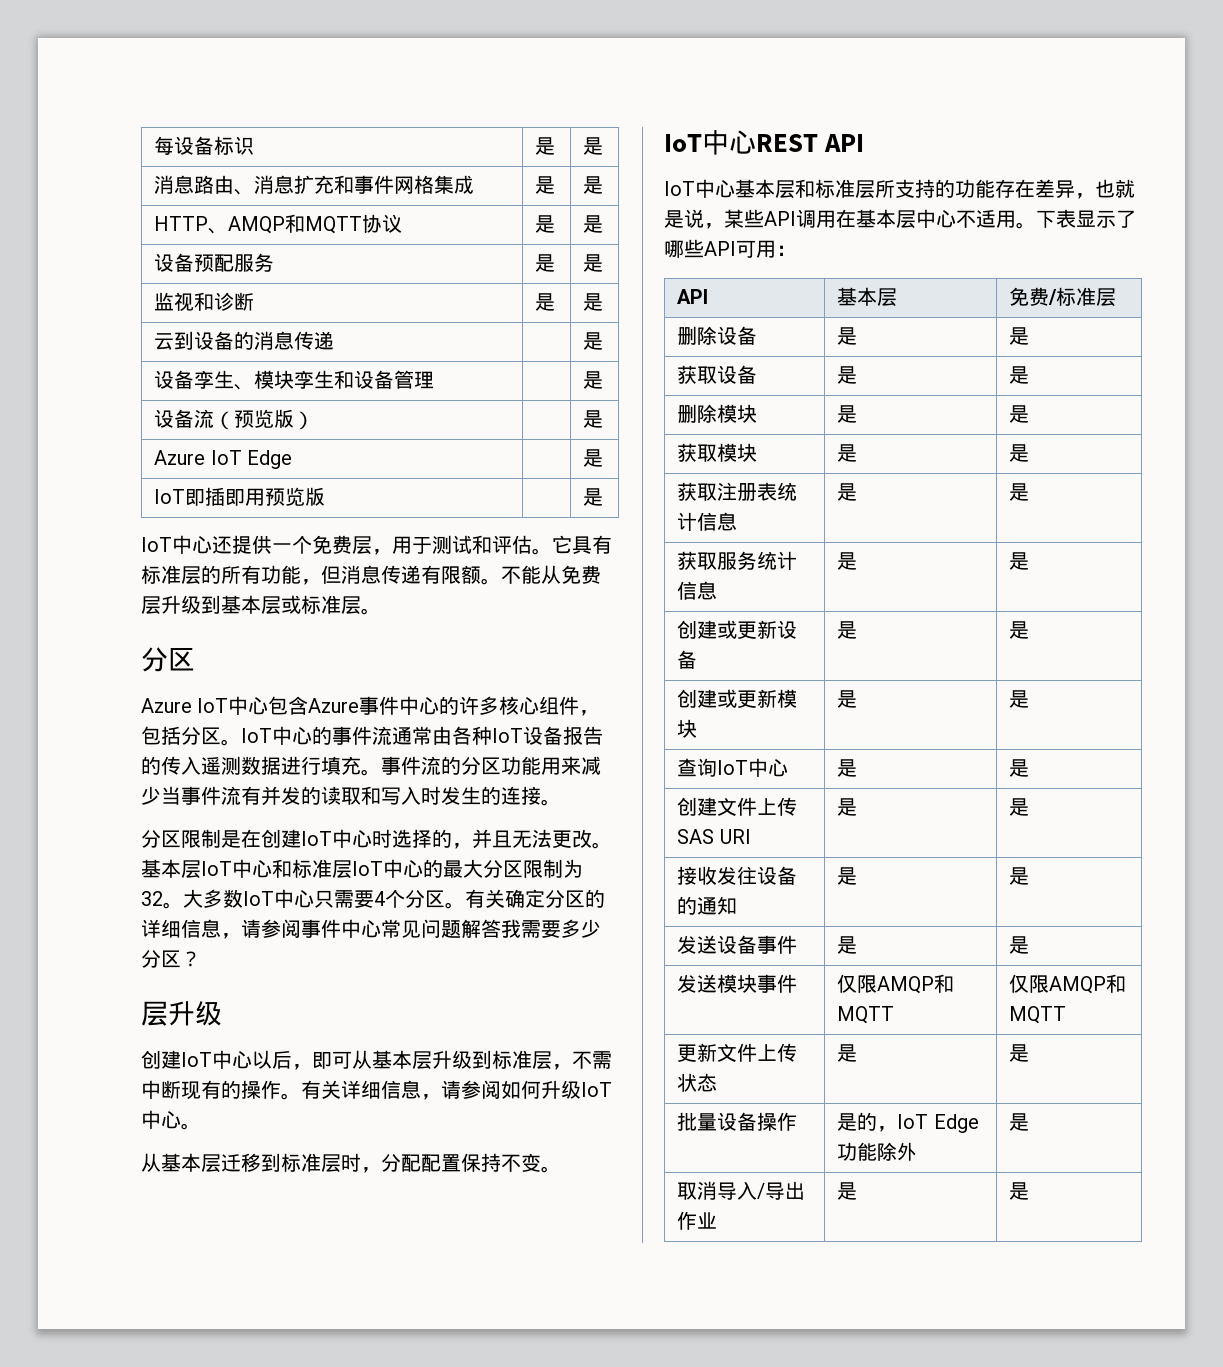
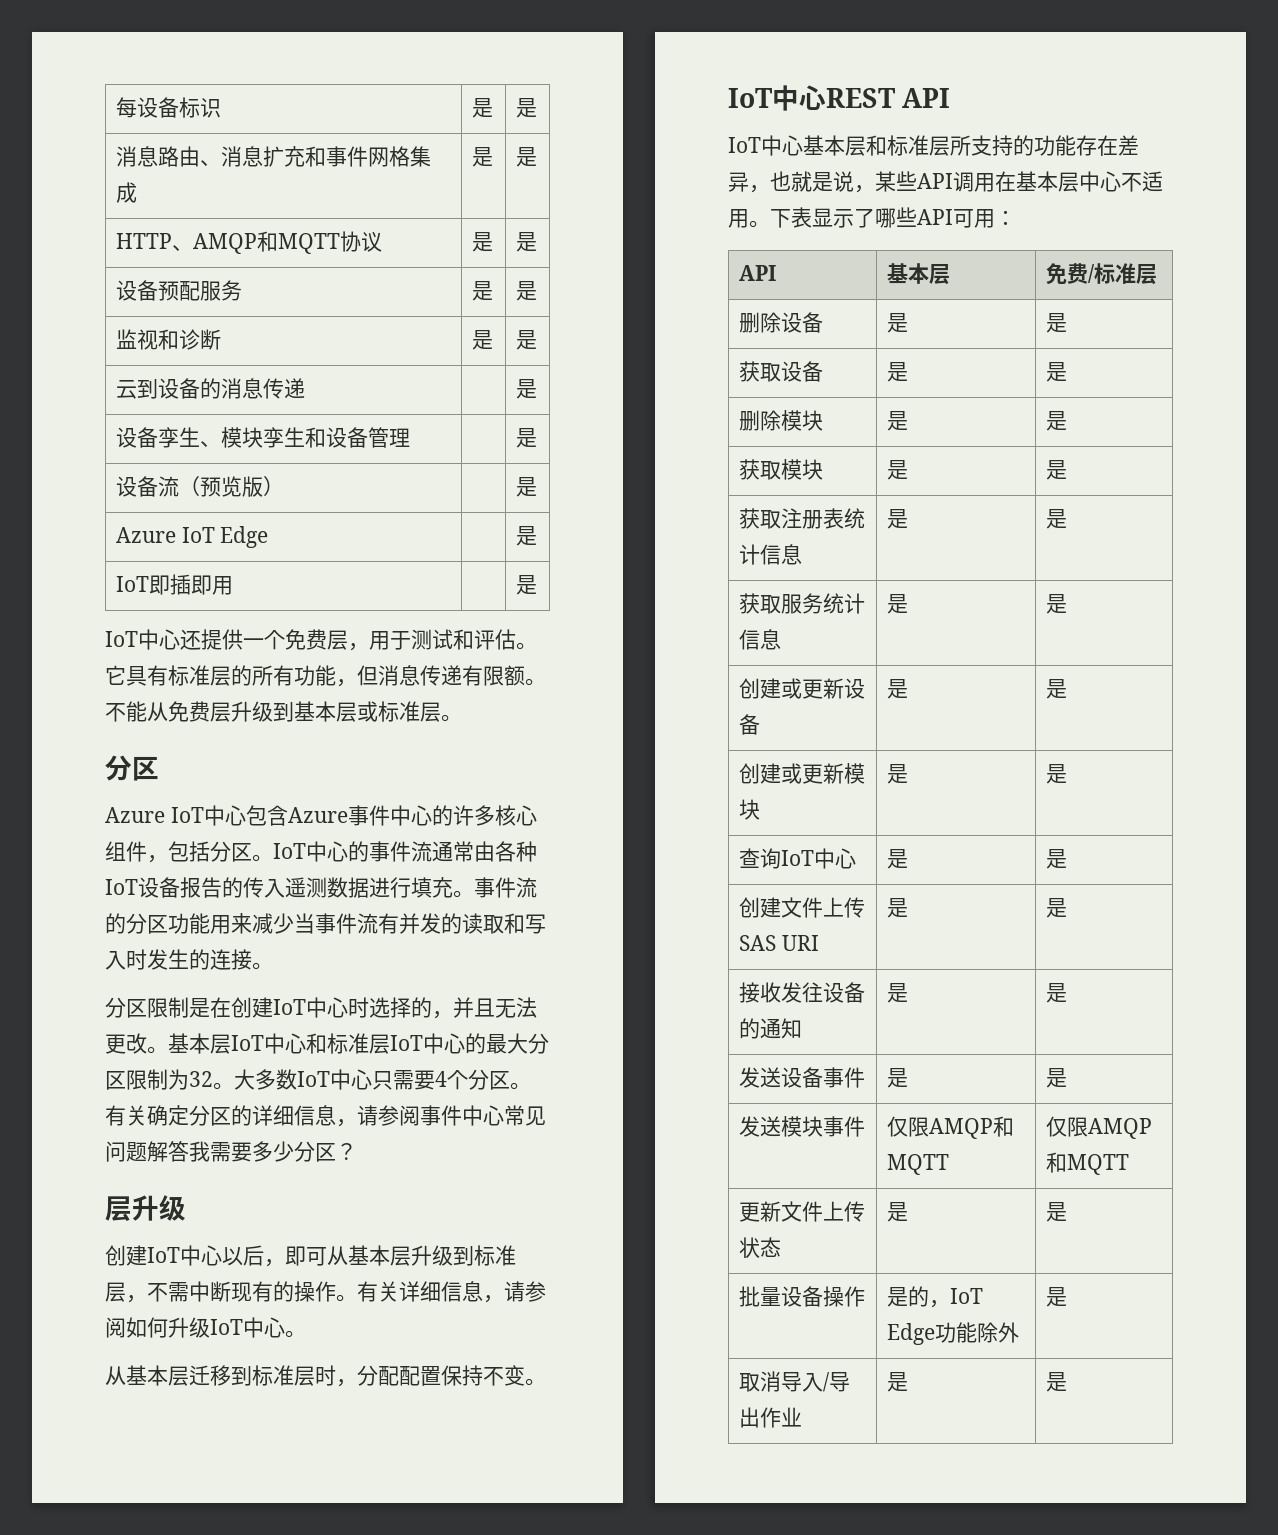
[265,487,326,506] 预览版 -> (233, 585) none

